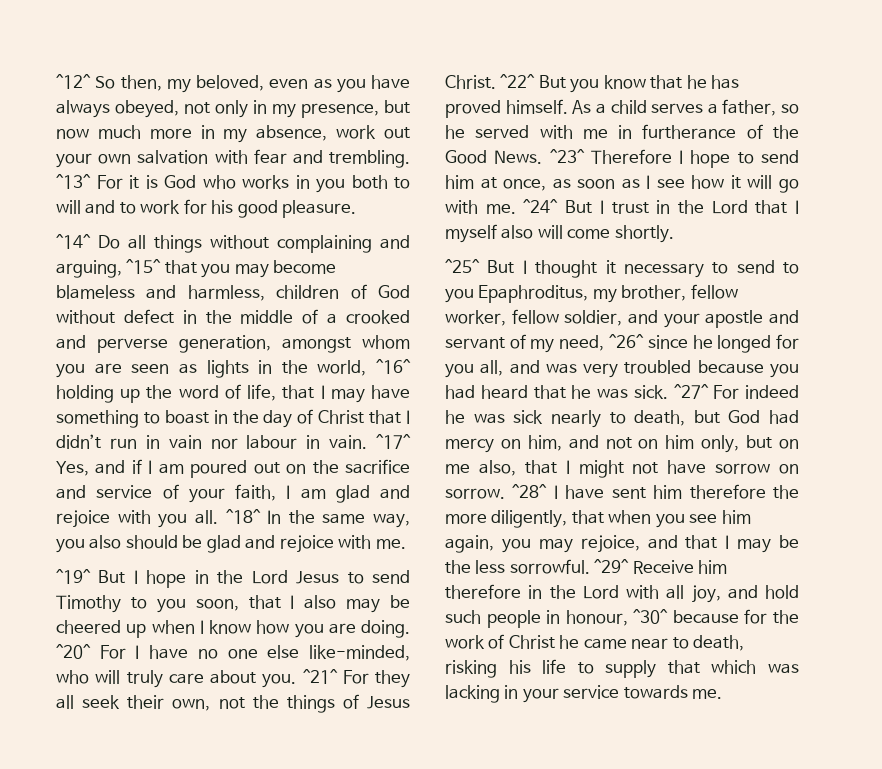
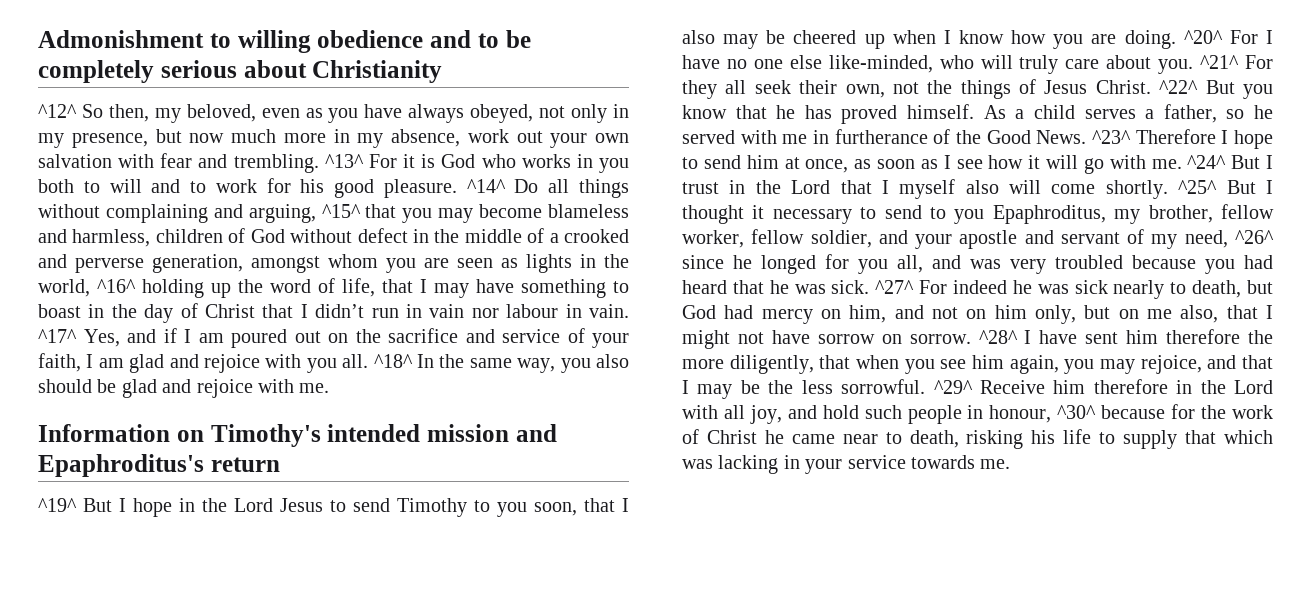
(56, 81) none -> [38,30,531,53] [38,60,443,83] Admonishment to willing obedience and to be completely serious about Christianity //
(357, 209) // -> (457, 188) none
(406, 544) none -> [38,424,557,447] [38,454,280,477] // Information on Timothy's intended mission and Epaphroditus's return
(674, 234) // -> (1168, 189) none

